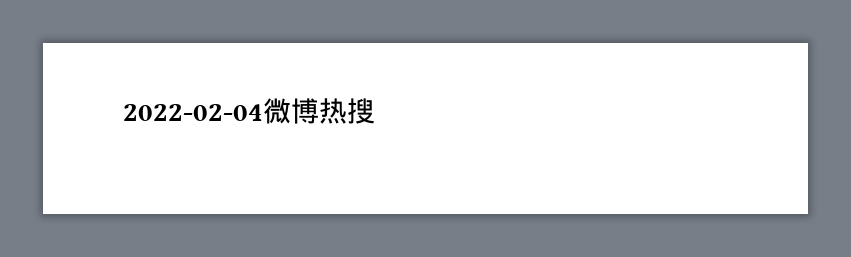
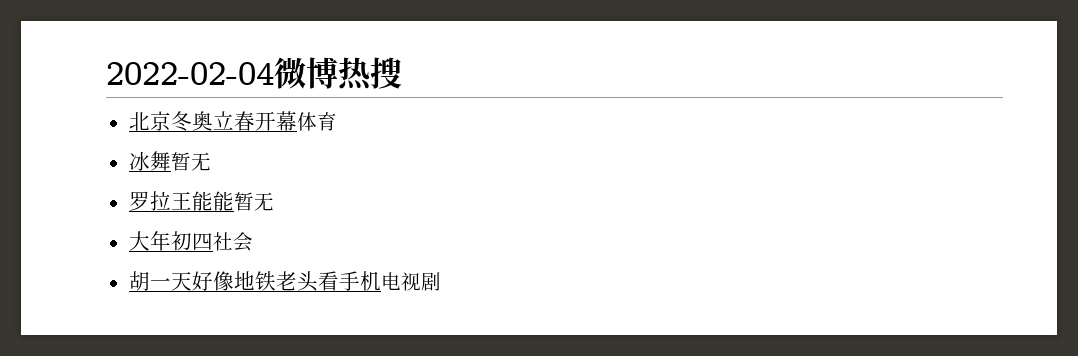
(375, 111) none -> [128,111,337,132] [128,151,211,171] [128,191,274,211] [128,231,253,252] [128,271,441,292] // 北京冬奥立春开幕体育 // 冰舞暂无 // 罗拉王能能暂无 // 大年初四社会 // 胡一天好像地铁老头看手机电视剧

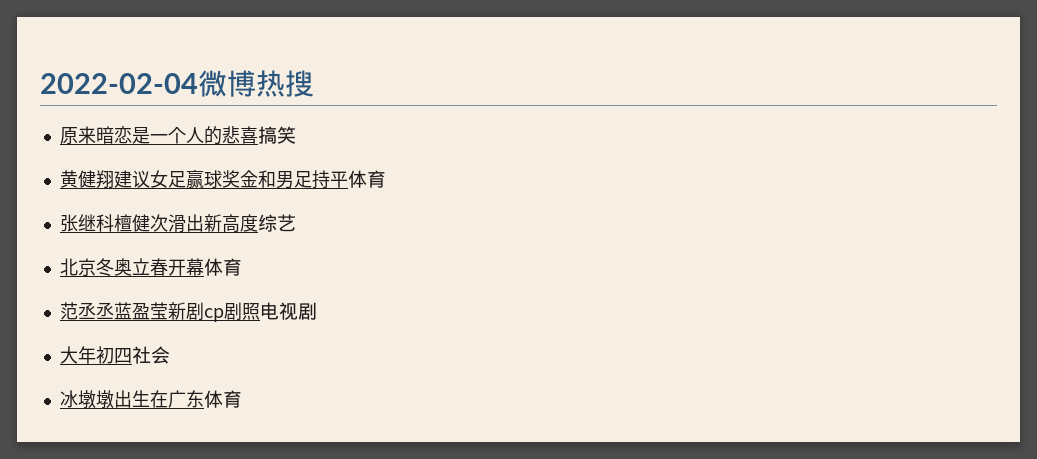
(402, 73) none -> [59,126,296,145] [59,169,386,189] [59,214,296,233] // 原来暗恋是一个人的悲喜搞笑 // 黄健翔建议女足赢球奖金和男足持平体育 // 张继科檀健次滑出新高度综艺
[128,151,211,171] [128,191,274,211] [128,231,253,252] [128,271,441,292] 冰舞暂无 // 罗拉王能能暂无 // 大年初四社会 // 胡一天好像地铁老头看手机电视剧 -> [59,302,317,322] [59,346,170,364] [59,390,242,409] 范丞丞蓝盈莹新剧cp剧照电视剧 // 大年初四社会 // 冰墩墩出生在广东体育

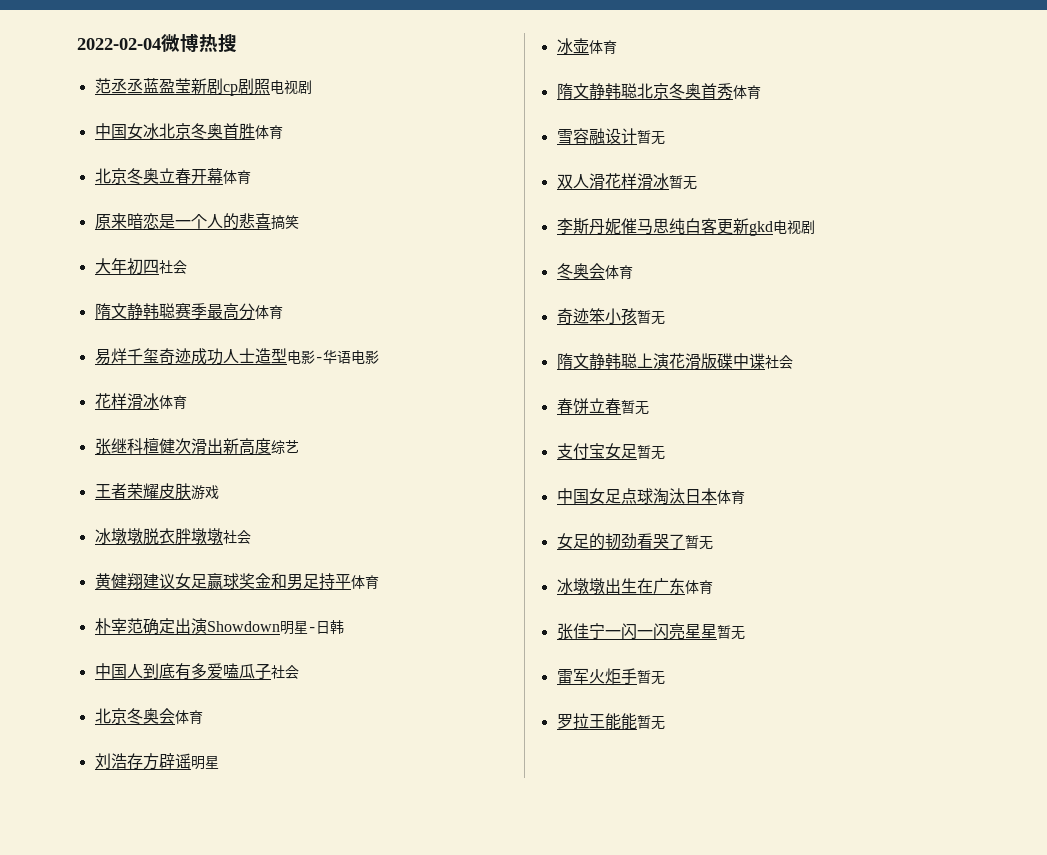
(314, 83) none -> [94,78,312,96] [94,123,283,140] [94,168,251,185] // 范丞丞蓝盈莹新剧cp剧照电视剧 // 中国女冰北京冬奥首胜体育 // 北京冬奥立春开幕体育
(296, 135) none -> [94,258,187,275] [94,302,283,320] [94,348,379,365] [94,393,187,409] [94,438,299,455] [94,483,219,500] [94,528,251,545] // 大年初四社会 // 隋文静韩聪赛季最高分体育 // 易烊千玺奇迹成功人士造型电影-华语电影 // 花样滑冰体育 // 张继科檀健次滑出新高度综艺 // 王者荣耀皮肤游戏 // 冰墩墩脱衣胖墩墩社会
[59,214,296,233] [59,258,242,276] [59,302,317,322] [59,346,170,364] 张继科檀健次滑出新高度综艺 // 北京冬奥立春开幕体育 // 范丞丞蓝盈莹新剧cp剧照电视剧 // 大年初四社会 -> [94,618,344,635] [94,663,299,680] [94,708,203,725] [94,753,219,770] [556,38,617,54] [556,83,761,100] [556,128,665,145] [556,173,697,190] [556,218,815,236] [556,263,633,280] [556,308,665,325] [556,353,793,370] [556,398,649,415] [556,443,665,460] [556,488,745,505] [556,533,713,550] 朴宰范确定出演Showdown明星-日韩 // 中国人到底有多爱嗑瓜子社会 // 北京冬奥会体育 // 刘浩存方辟谣明星 // 冰壶体育 // 隋文静韩聪北京冬奥首秀体育 // 雪容融设计暂无 // 双人滑花样滑冰暂无 // 李斯丹妮催马思纯白客更新gkd电视剧 // 冬奥会体育 // 奇迹笨小孩暂无 // 隋文静韩聪上演花滑版碟中谍社会 // 春饼立春暂无 // 支付宝女足暂无 // 中国女足点球淘汰日本体育 // 女足的韧劲看哭了暂无
(242, 399) none -> [556,623,745,640] [556,668,665,685] [556,713,665,730] // 张佳宁一闪一闪亮星星暂无 // 雷军火炬手暂无 // 罗拉王能能暂无

